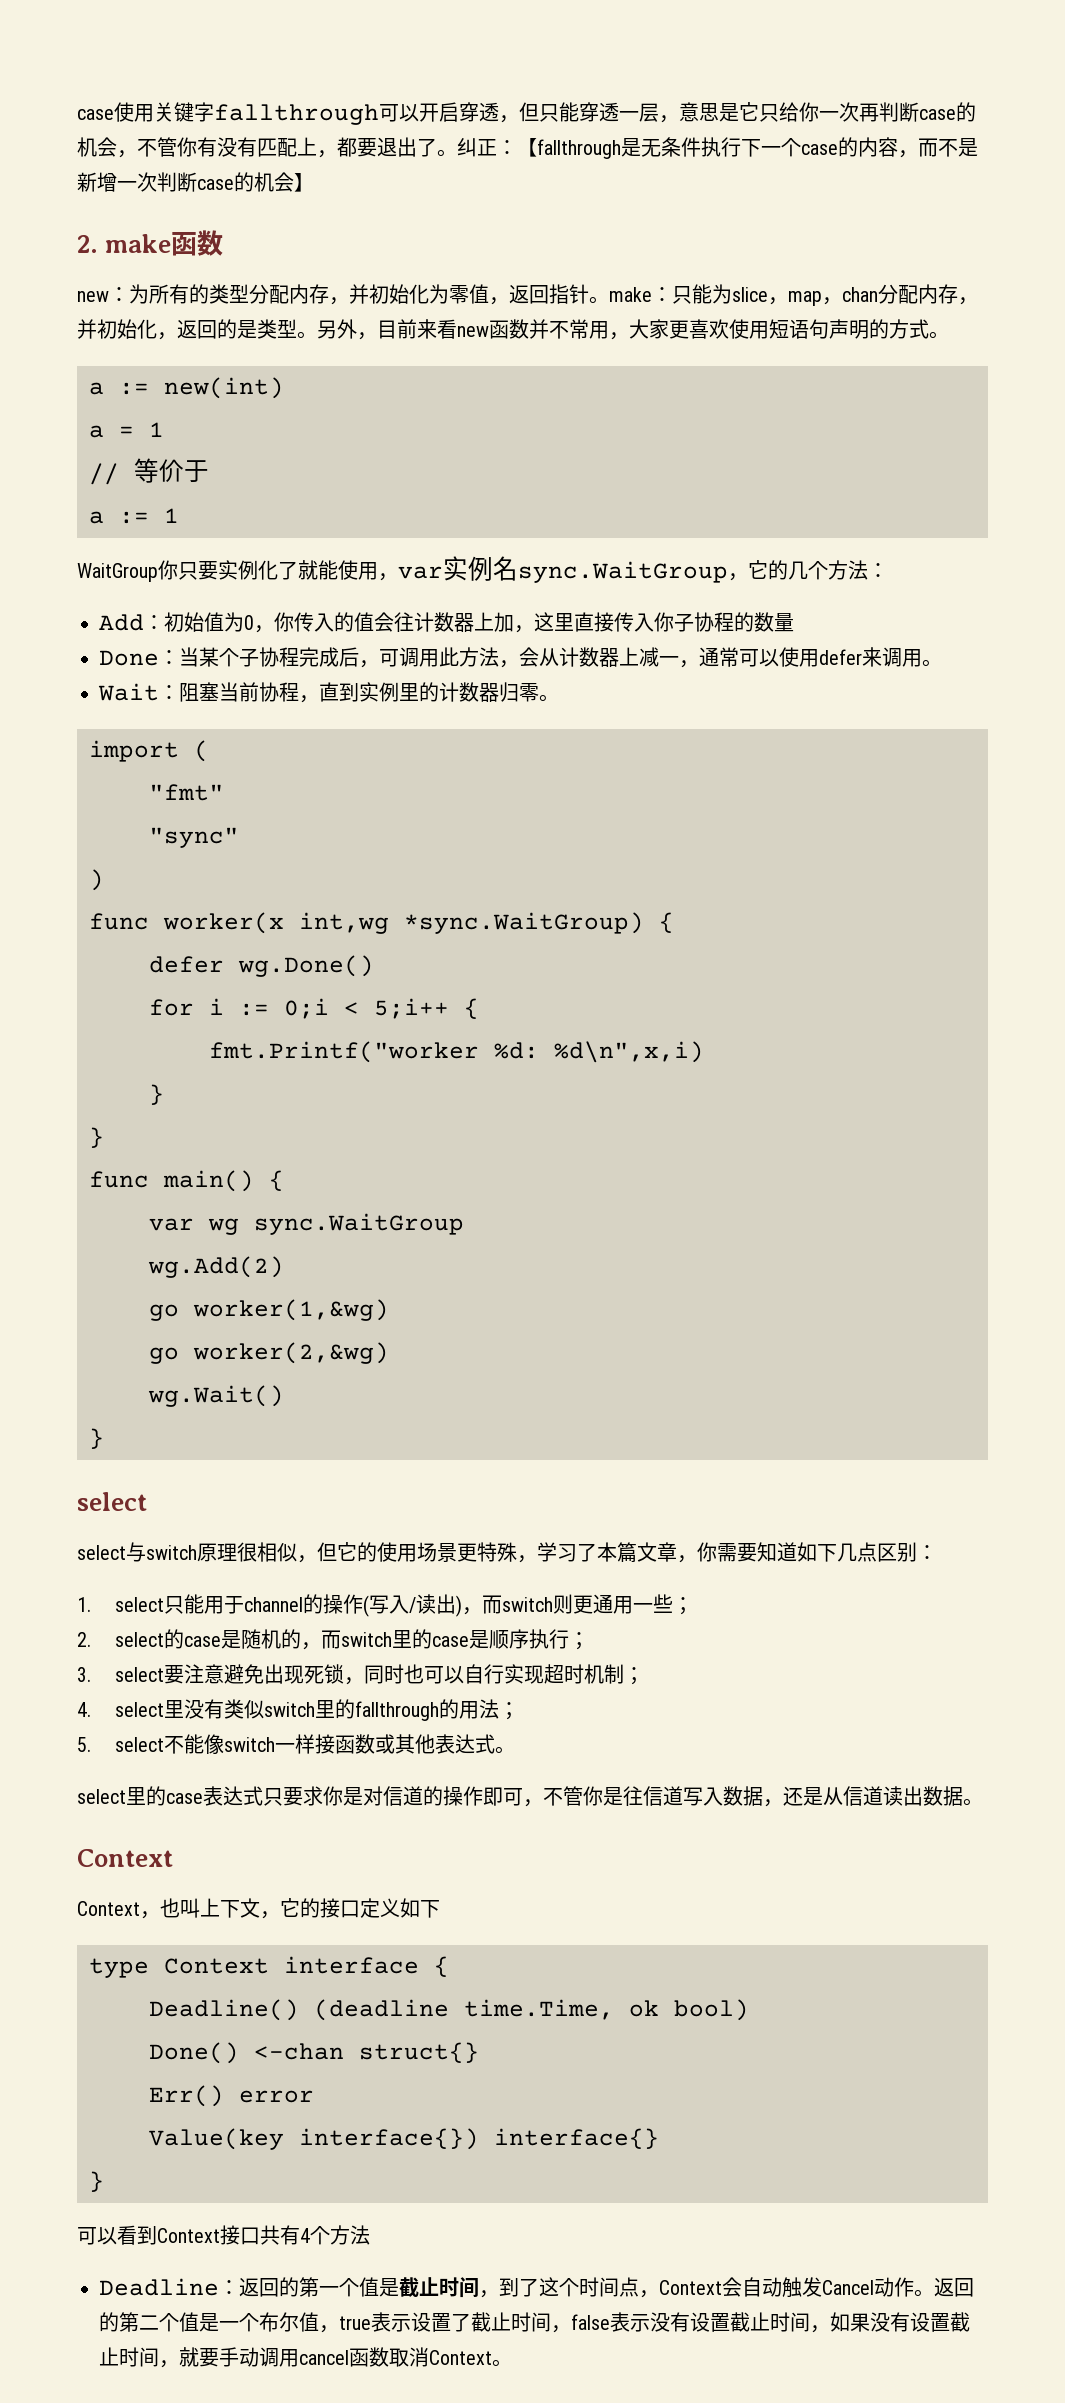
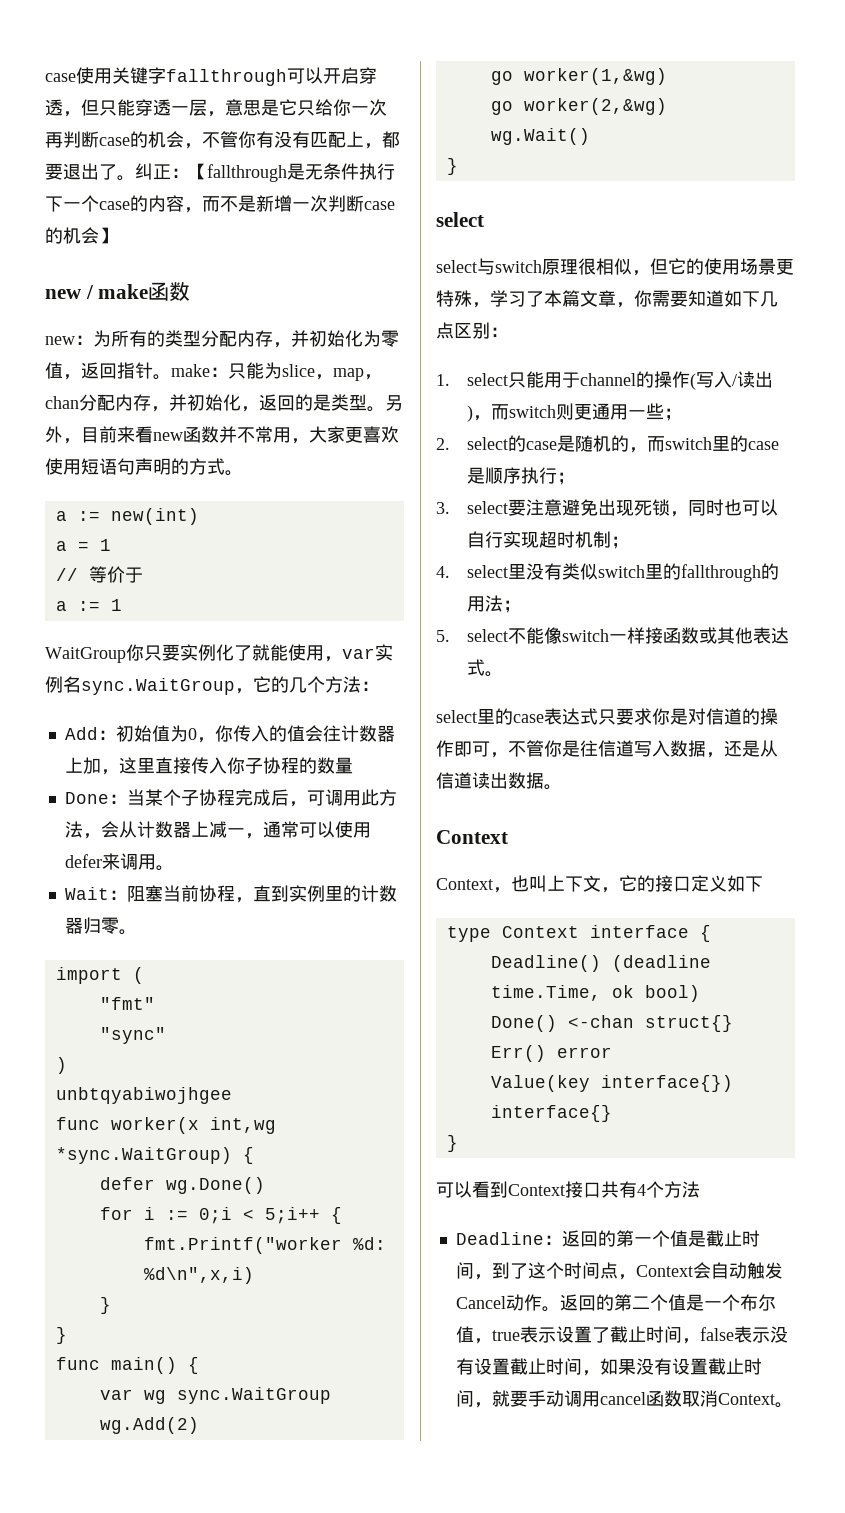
[77,235,98,253] 2. -> [45,285,94,299] new /
(104, 880) none -> [55,1087,232,1104] // unbtqyabiwojhgee

